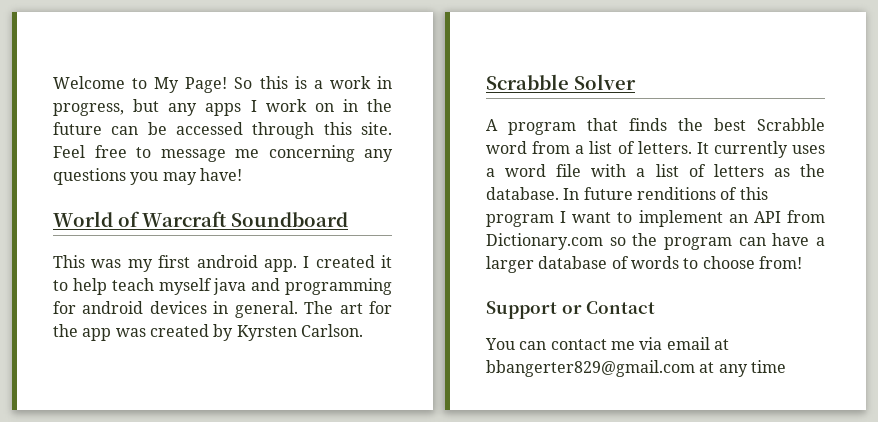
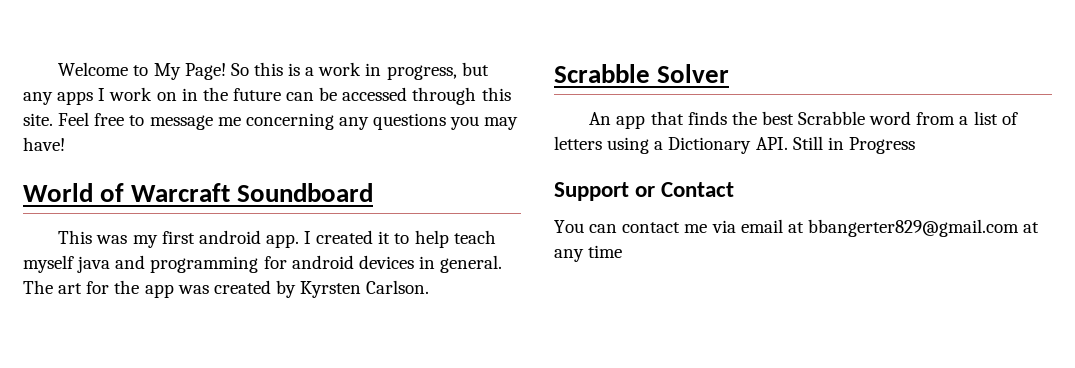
[486,119,576,135] A program -> [589,112,646,129] An app
[637,141,825,158] [486,164,825,177] [486,187,768,200] [486,210,825,227] [486,233,825,250] [486,256,802,273] letters. It currently uses a word file with a list of letters as the database. In future renditions of this program I want to implement an API from Dictionary.com so the program can have a larger database of words to choose from! -> [554,136,915,154] letters using a Dictionary API. Still in Progress

